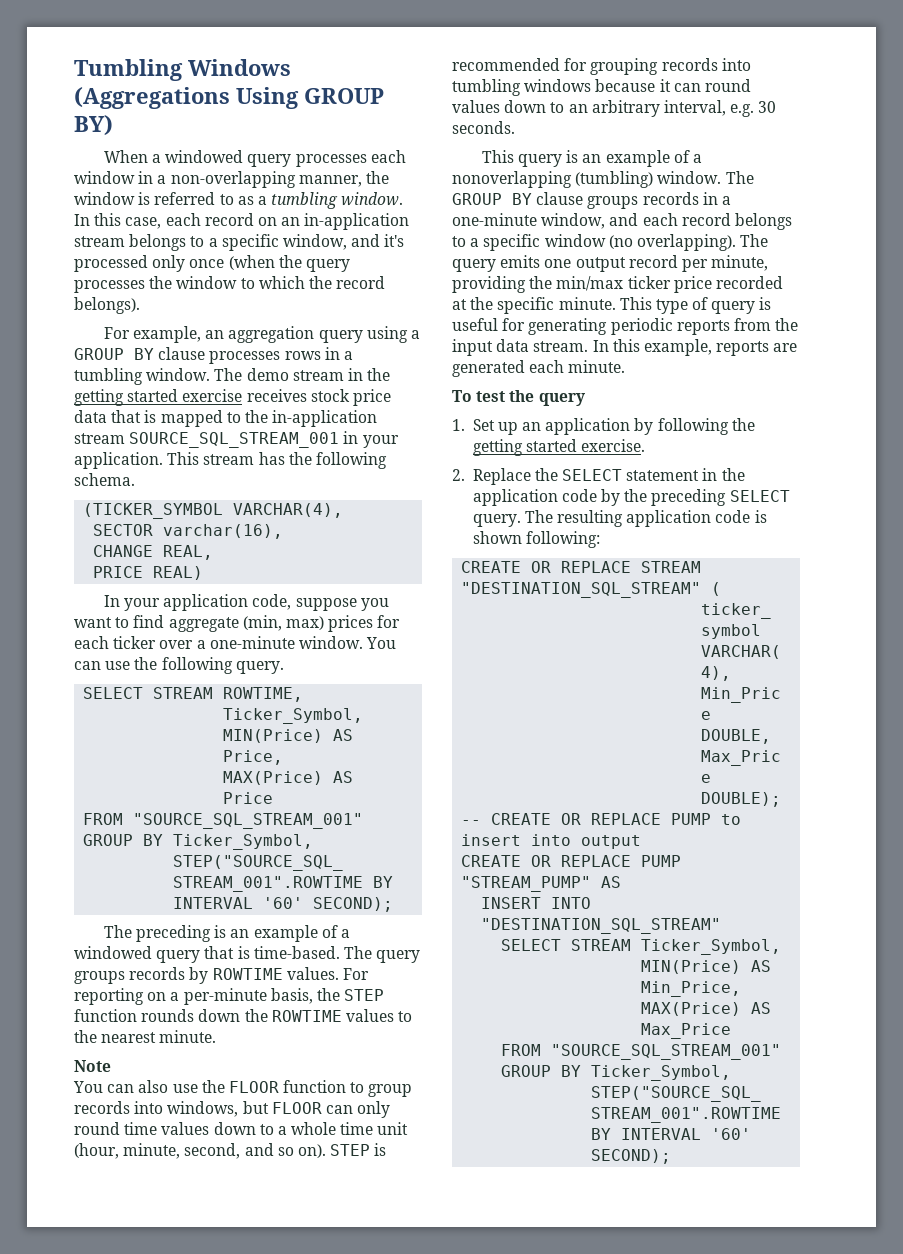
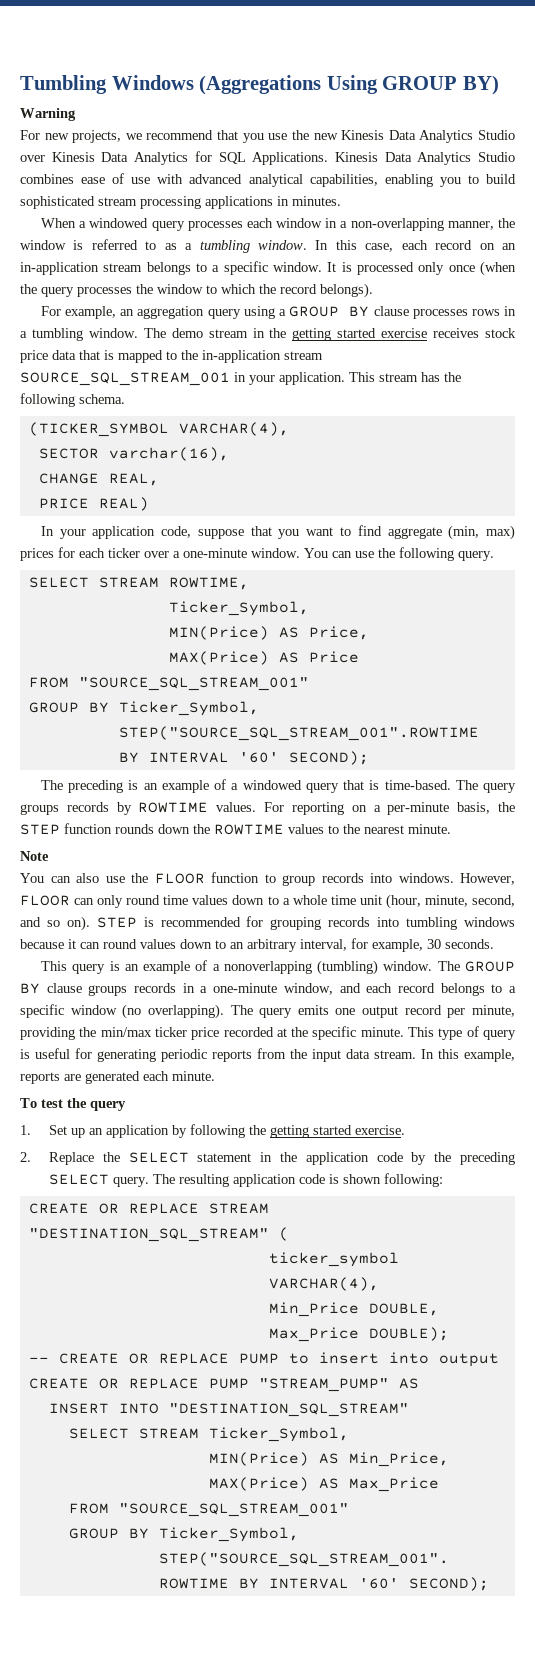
(113, 125) none -> [20,108,76,121] [20,130,516,143] [20,151,515,165] [20,173,516,187] [20,196,341,209] // Warning // For new projects, we recommend that you use the new Kinesis Data Analytics Studio over Kinesis Data Analytics for SQL Applications. Kinesis Data Analytics Studio combines ease of use with advanced analytical capabilities, enabling you to build sophisticated stream processing applications in minutes.
[282,234,405,250] window, and it's -> [273,262,352,272] window. It is
(357, 604) none -> [250,526,272,536] that
[167,1101,269,1117] windows, but -> [398,873,515,885] windows. However,
[730,104,755,117] e.g. -> [351,938,423,952] for example,

